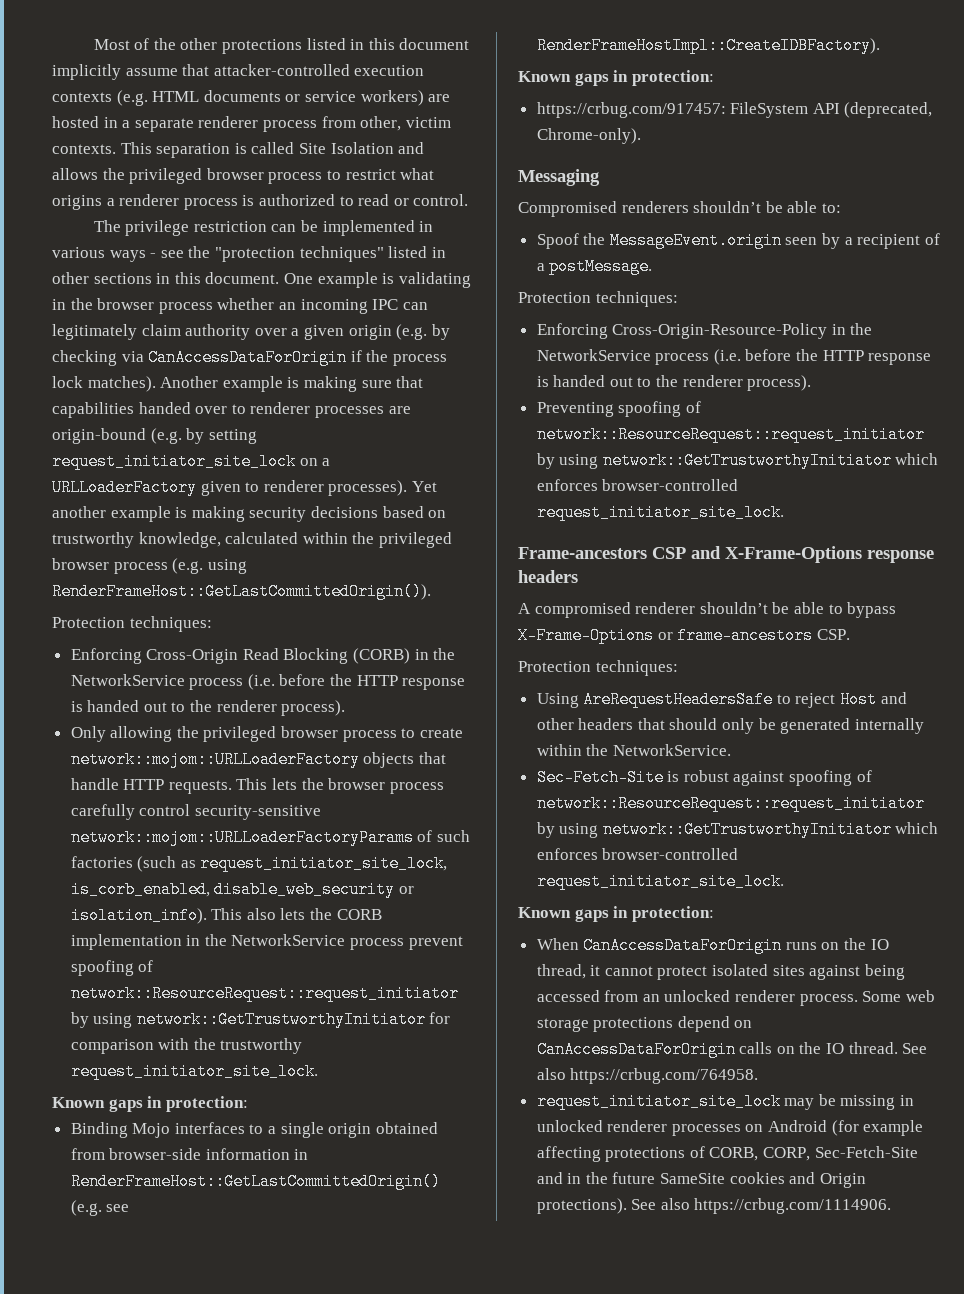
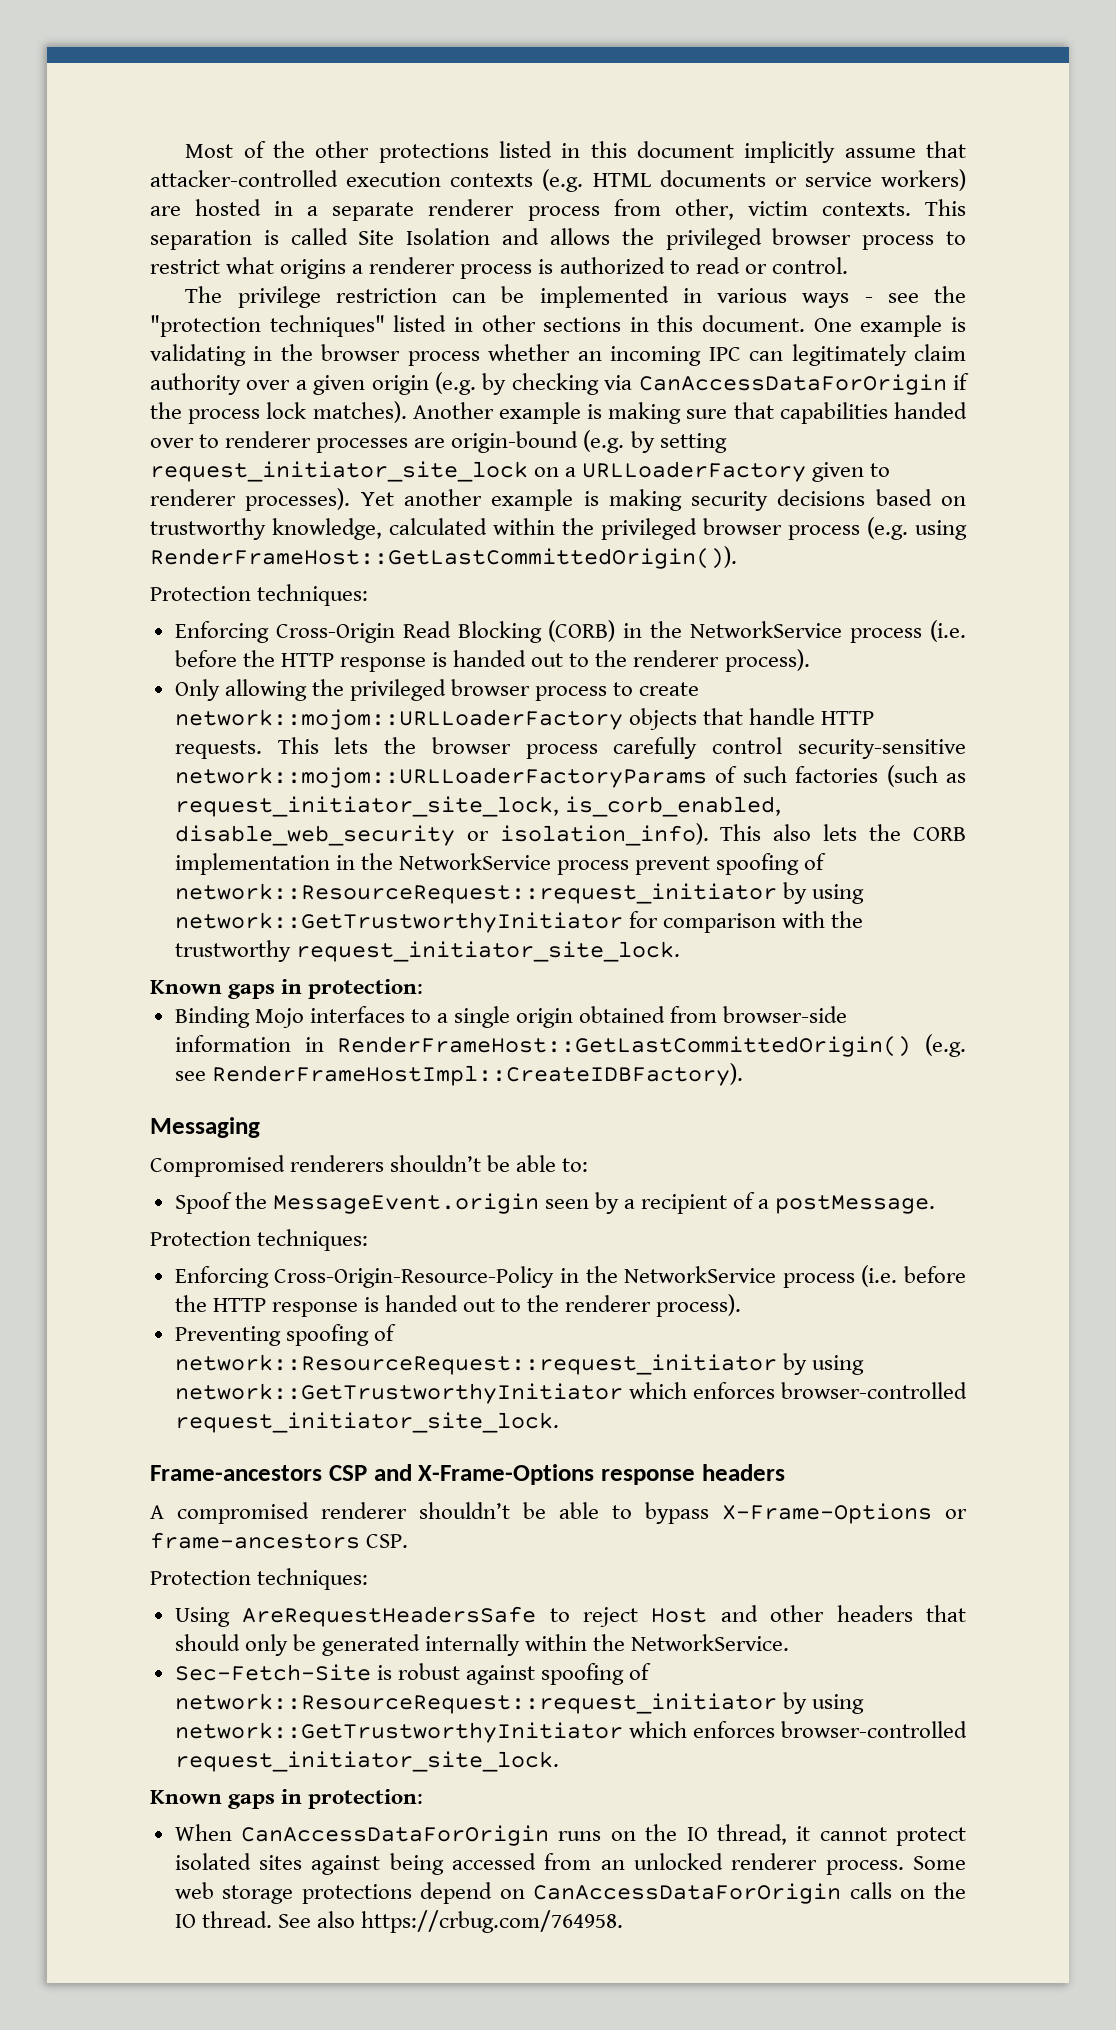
[518,70,714,86] [536,102,933,118] [536,128,641,144] // Known gaps in protection: // https://crbug.com/917457: FileSystem API (deprecated, Chrome-only). -> (743, 1074) none
[536,1093,915,1110] [536,1120,924,1136] [536,1146,918,1162] [536,1172,866,1188] [536,1198,892,1214] // request_initiator_site_lock may be missing in unlocked renderer processes on Android (for example affecting protections of CORB, CORP, Sec-Fetch-Site and in the future SameSite cookies and Origin protections). See also https://crbug.com/1114906. -> (624, 1921) none

